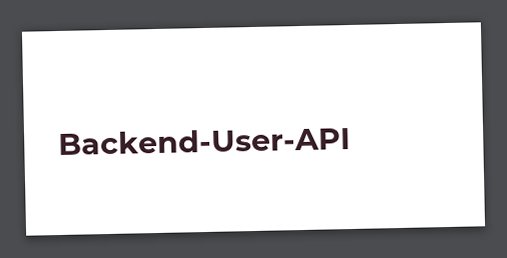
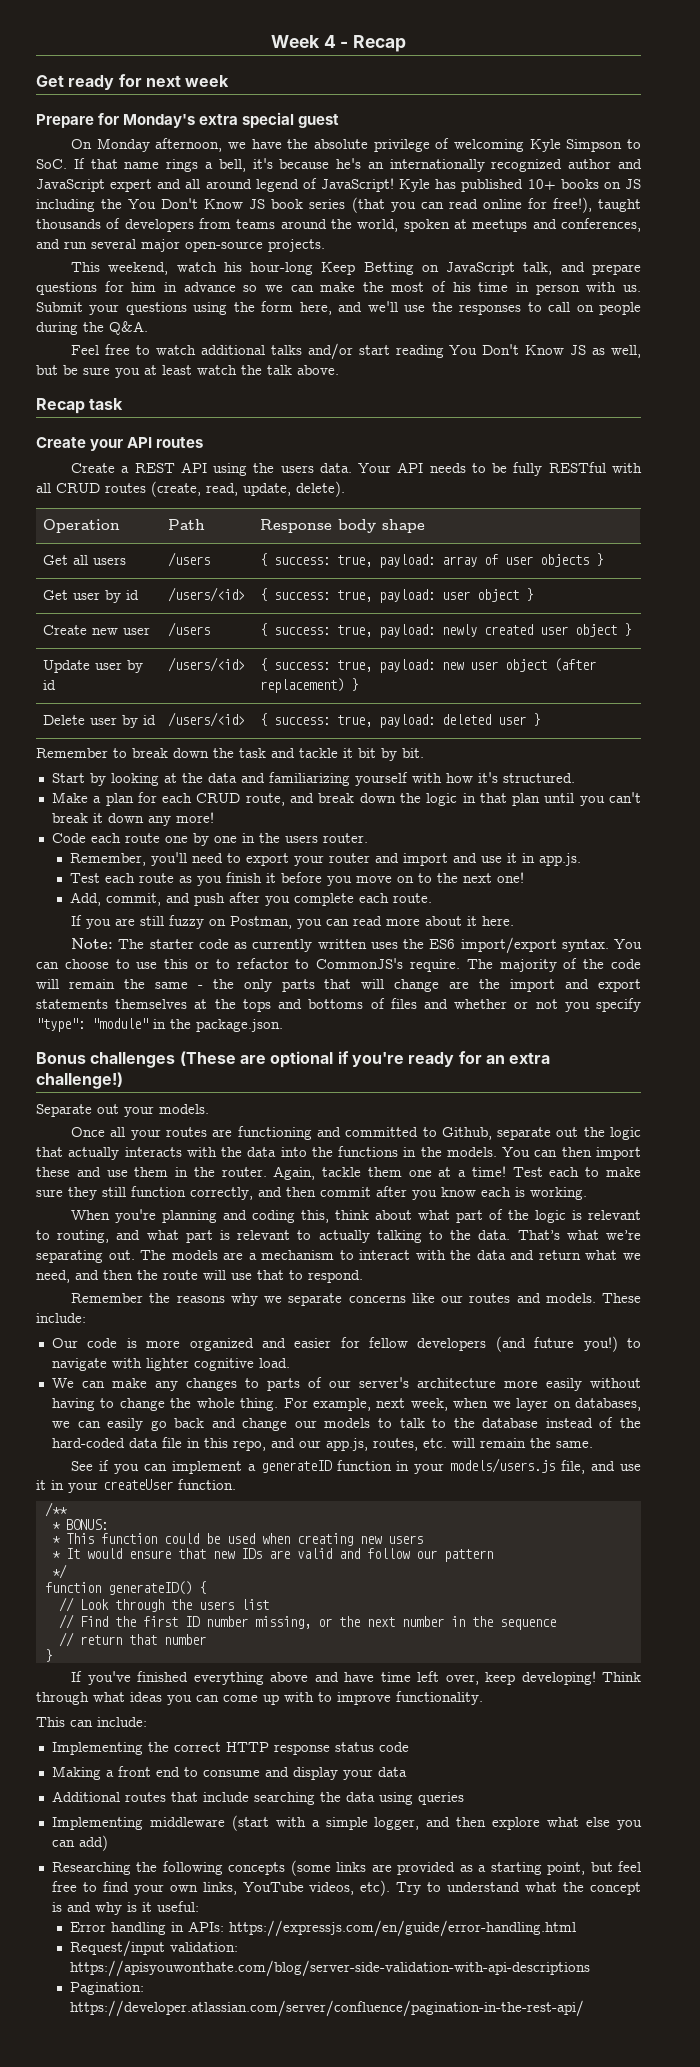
[58,127,351,156] Backend-User-API -> [270,35,407,52] [36,74,230,90] [36,112,340,128] [71,138,642,152] [36,158,642,172] [36,178,641,192] [36,197,641,213] [36,218,641,232] [36,239,325,252] [71,262,641,275] [36,281,641,295] [36,301,641,315] [36,321,148,335] [71,343,641,360] [36,365,339,378] [36,398,124,414] [36,437,204,451] [71,462,642,476] [36,481,345,497] [42,519,120,533] [167,519,205,530] [259,519,425,533] [42,555,126,565] [167,552,210,567] [259,553,603,568] [42,590,139,603] [167,587,245,602] [259,588,533,603] [42,625,150,635] [167,622,210,637] [259,623,631,638] [42,660,143,673] [42,680,56,690] [167,657,245,672] [259,658,596,673] [259,678,358,693] [42,715,156,728] [167,712,245,727] [259,713,540,728] [36,748,424,761] [51,772,575,786] [51,792,641,806] [51,812,214,826] [51,833,368,846] [70,852,582,866] [70,872,525,886] [70,892,433,906] [71,915,515,929] [71,937,642,954] [36,958,641,972] [36,979,641,992] [36,998,641,1012] [36,1018,283,1032] [36,1051,551,1068] [36,1072,123,1089] [36,1104,209,1117] [71,1126,641,1140] [36,1146,641,1160] [36,1166,641,1180] [36,1186,587,1200] [71,1209,642,1223] [36,1230,641,1243] [36,1250,642,1263] [36,1270,363,1283] [71,1293,641,1306] [36,1313,86,1323] [51,1336,641,1352] [51,1358,290,1371] [51,1377,641,1391] [51,1398,641,1411] [51,1417,641,1431] [51,1437,593,1451] [71,1458,641,1474] [36,1479,236,1493] [44,1502,67,1517] [51,1519,108,1530] [51,1533,423,1546] [51,1548,493,1562] [51,1564,67,1579] [44,1581,206,1595] [58,1597,269,1612] [58,1614,556,1630] [58,1632,206,1647] [44,1649,52,1662] [71,1671,641,1685] [36,1691,483,1705] [36,1717,147,1727] [51,1742,409,1755] [51,1766,407,1780] [51,1791,464,1805] [51,1815,643,1831] [51,1835,108,1851] [51,1860,641,1876] [51,1880,641,1896] [51,1901,199,1915] [70,1920,577,1937] [70,1940,239,1957] [70,1960,591,1977] [70,1982,145,1995] [70,2000,585,2017] Week 4 - Recap // Get ready for next week // Prepare for Monday's extra special guest // On Monday afternoon, we have the absolute privilege of welcoming Kyle Simpson to SoC. If that name rings a bell, it's because he's an internationally recognized author and JavaScript expert and all around legend of JavaScript! Kyle has published 10+ books on JS including the You Don't Know JS book series (that you can read online for free!), taught thousands of developers from teams around the world, spoken at meetups and conferences, and run several major open-source projects. // This weekend, watch his hour-long Keep Betting on JavaScript talk, and prepare questions for him in advance so we can make the most of his time in person with us. Submit your questions using the form here, and we'll use the responses to call on people during the Q&A. // Feel free to watch additional talks and/or start reading You Don't Know JS as well, but be sure you at least watch the talk above. // Recap task // Create your API routes // Create a REST API using the users data. Your API needs to be fully RESTful with all CRUD routes (create, read, update, delete). // Operation | Path | Response body shape // Get all users | /users | { success: true, payload: array of user objects } // Get user by id | /users/<id> | { success: true, payload: user object } // Create new user | /users | { success: true, payload: newly created user object } // Update user by id | /users/<id> | { success: true, payload: new user object (after replacement) } // Delete user by id | /users/<id> | { success: true, payload: deleted user } // Remember to break down the task and tackle it bit by bit. // Start by looking at the data and familiarizing yourself with how it's structured. // Make a plan for each CRUD route, and break down the logic in that plan until you can't break it down any more! // Code each route one by one in the users router. // Remember, you'll need to export your router and import and use it in app.js. // Test each route as you finish it before you move on to the next one! // Add, commit, and push after you complete each route. // If you are still fuzzy on Postman, you can read more about it here. // Note: The starter code as currently written uses the ES6 import/export syntax. You can choose to use this or to refactor to CommonJS's require. The majority of the code will remain the same - the only parts that will change are the import and export statements themselves at the tops and bottoms of files and whether or not you specify "type": "module" in the package.json. // Bonus challenges (These are optional if you're ready for an extra challenge!) // Separate out your models. // Once all your routes are functioning and committed to Github, separate out the logic that actually interacts with the data into the functions in the models. You can then import these and use them in the router. Again, tackle them one at a time! Test each to make sure they still function correctly, and then commit after you know each is working. // When you're planning and coding this, think about what part of the logic is relevant to routing, and what part is relevant to actually talking to the data. That’s what we’re separating out. The models are a mechanism to interact with the data and return what we need, and then the route will use that to respond. // Remember the reasons why we separate concerns like our routes and models. These include: // Our code is more organized and easier for fellow developers (and future you!) to navigate with lighter cognitive load. // We can make any changes to parts of our server's architecture more easily without having to change the whole thing. For example, next week, when we layer on databases, we can easily go back and change our models to talk to the database instead of the hard-coded data file in this repo, and our app.js, routes, etc. will remain the same. // See if you can implement a generateID function in your models/users.js file, and use it in your createUser function. // /** // * BONUS: // * This function could be used when creating new users // * It would ensure that new IDs are valid and follow our pattern // */ // function generateID() { // // Look through the users list // // Find the first ID number missing, or the next number in the sequence // // return that number // } // If you've finished everything above and have time left over, keep developing! Think through what ideas you can come up with to improve functionality. // This can include: // Implementing the correct HTTP response status code // Making a front end to consume and display your data // Additional routes that include searching the data using queries // Implementing middleware (start with a simple logger, and then explore what else you can add) // Researching the following concepts (some links are provided as a starting point, but feel free to find your own links, YouTube videos, etc). Try to understand what the concept is and why is it useful: // Error handling in APIs: https://expressjs.com/en/guide/error-handling.html // Request/input validation: https://apisyouwonthate.com/blog/server-side-validation-with-api-descriptions // Pagination: https://developer.atlassian.com/server/confluence/pagination-in-the-rest-api/

